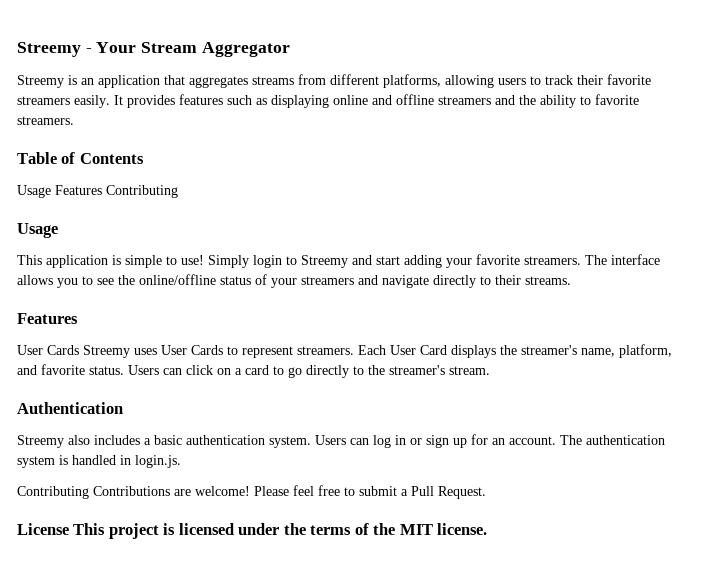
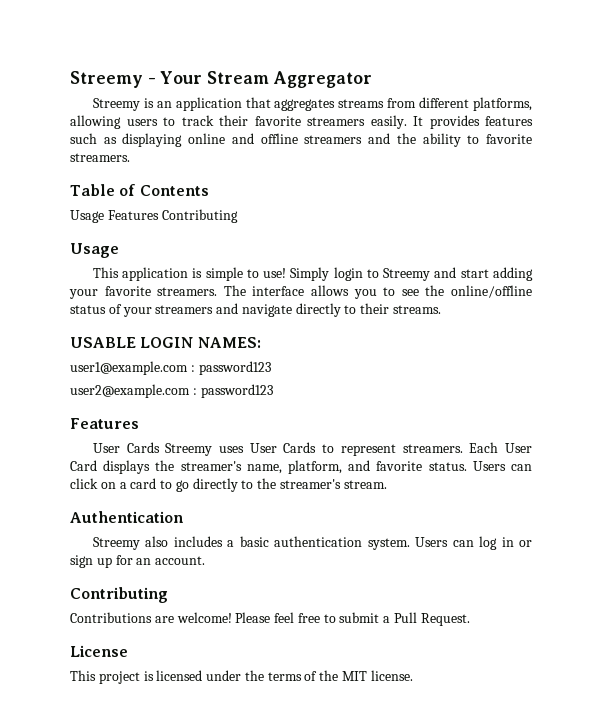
(571, 280) none -> [70,337,261,348] [70,361,271,375] [70,384,273,398] // USABLE LOGIN NAMES: // user1@example.com : password123 // user2@example.com : password123
[560,435,665,445] [17,455,181,468] [17,486,89,499] The authentication system is handled in login.js. // Contributing -> [70,587,168,603] // Contributing //
(69, 529) none -> (128, 651) //

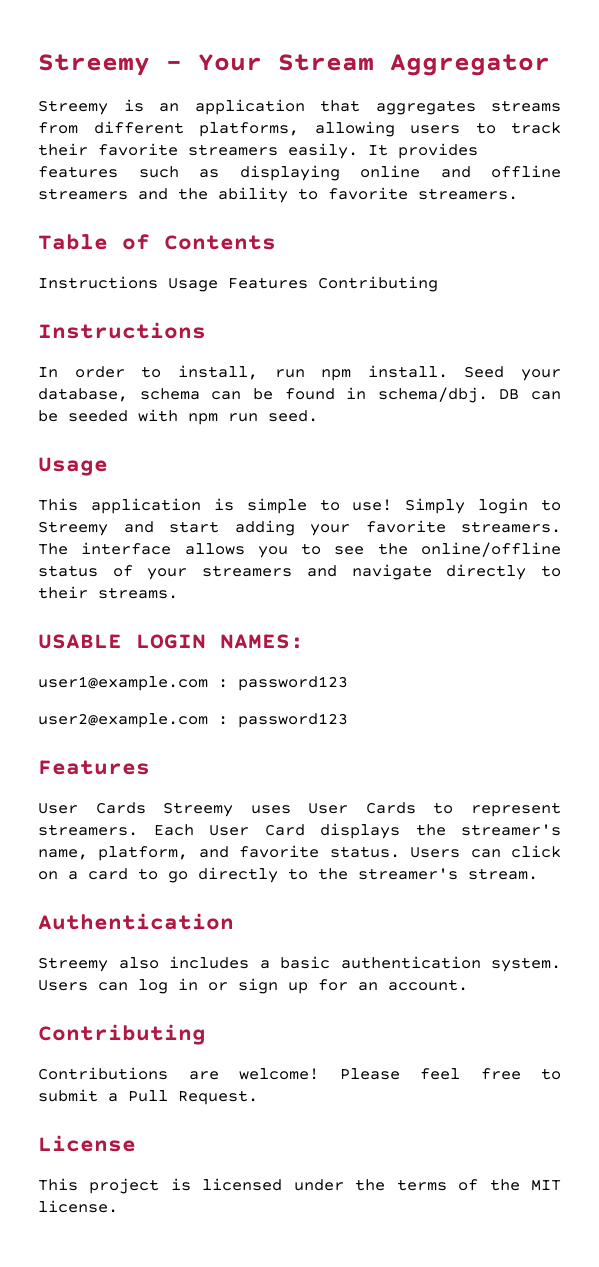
(209, 190) none -> [38,276,158,289] Instructions
(238, 216) none -> [38,322,206,339] [38,365,561,381] [38,387,561,403] [38,409,318,425] // Instructions // In order to install, run npm install. Seed your database, schema can be found in schema/dbj. DB can be seeded with npm run seed.

